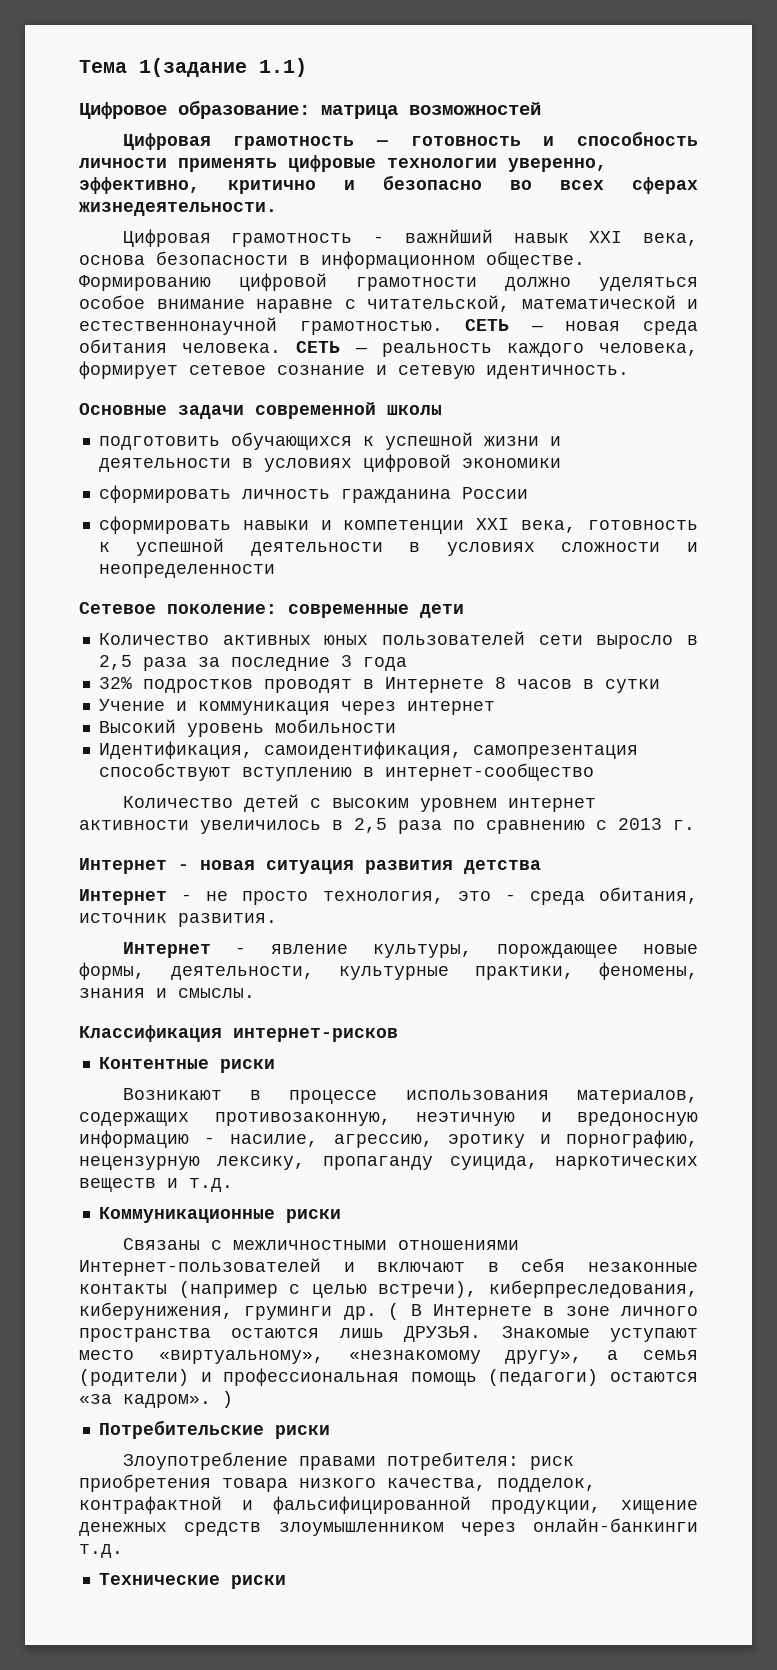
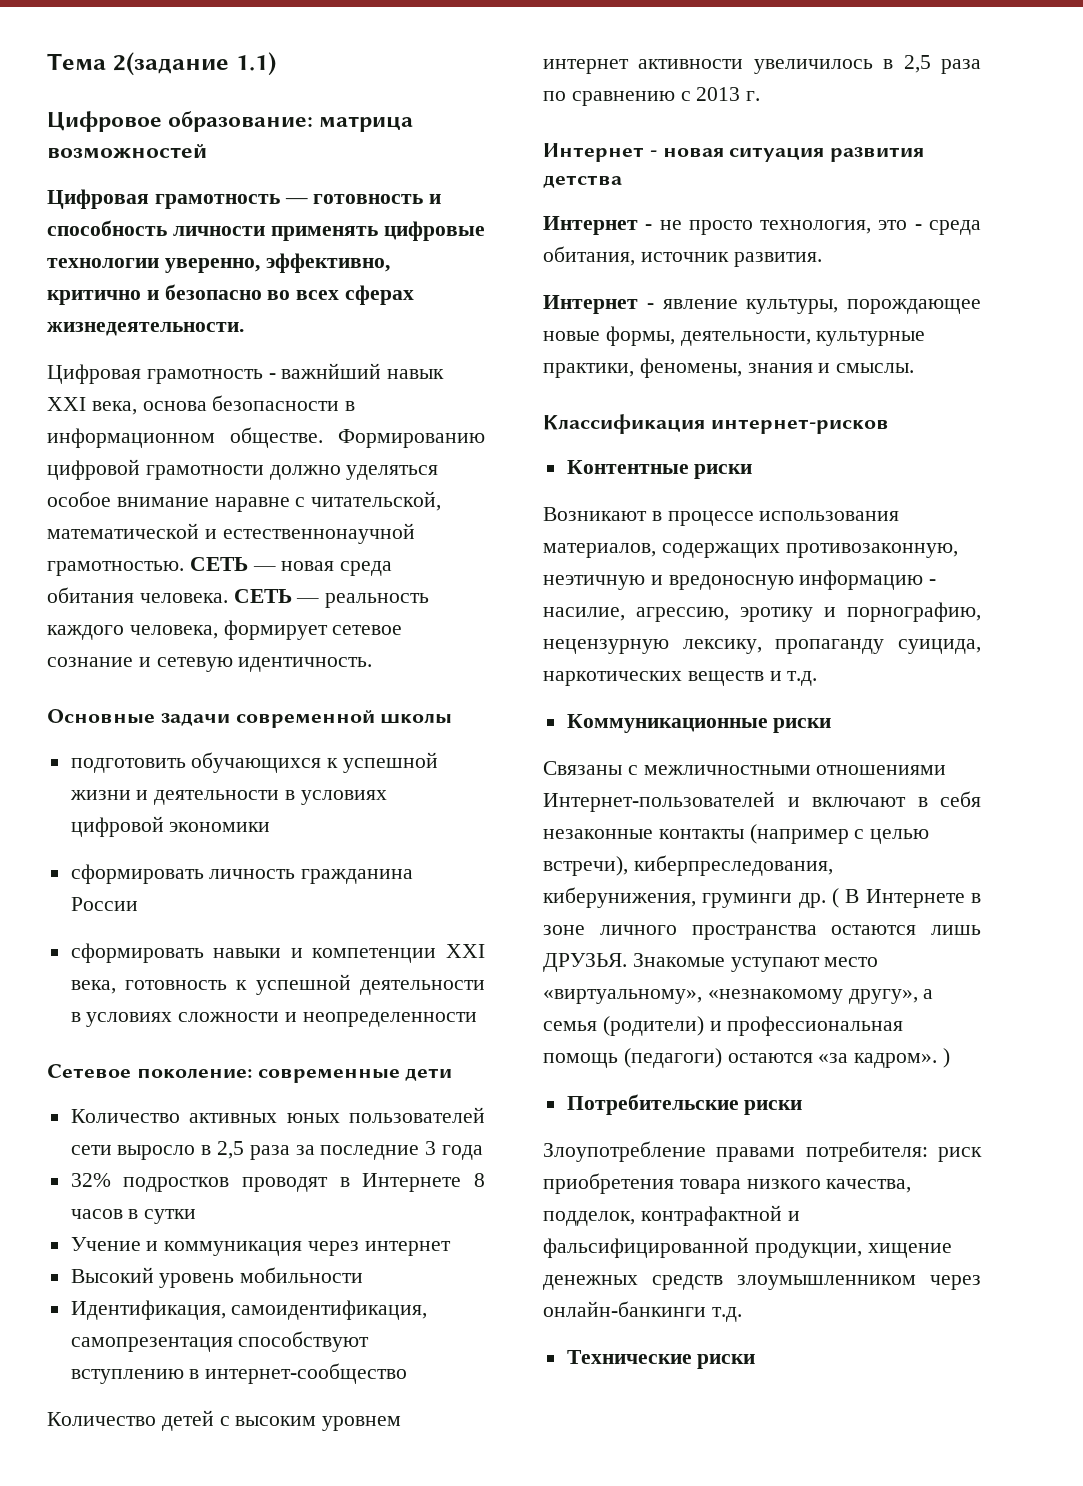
[139,58,247,77] 1(задание -> [112,52,229,76] 2(задание

